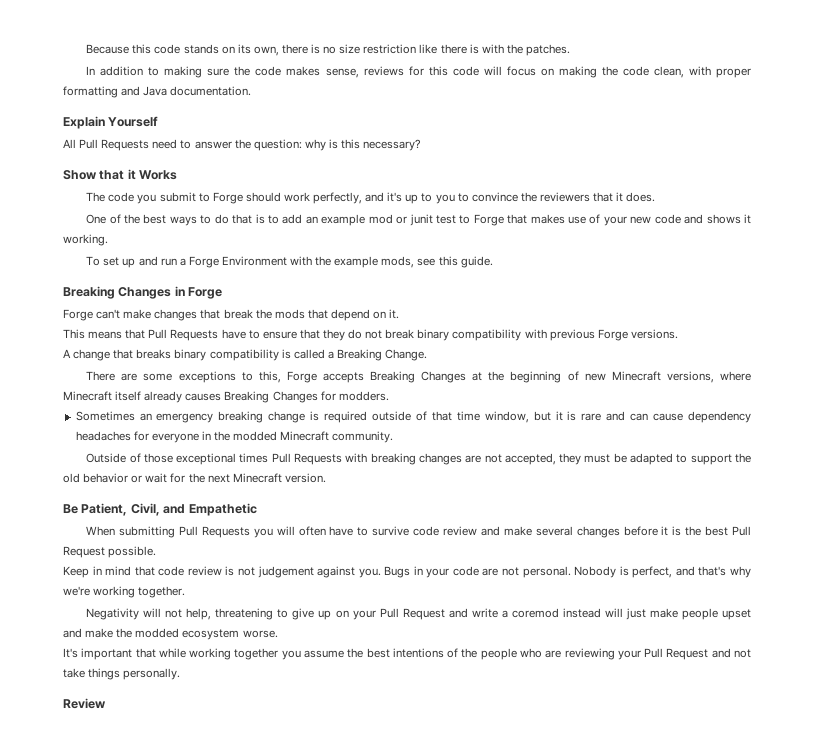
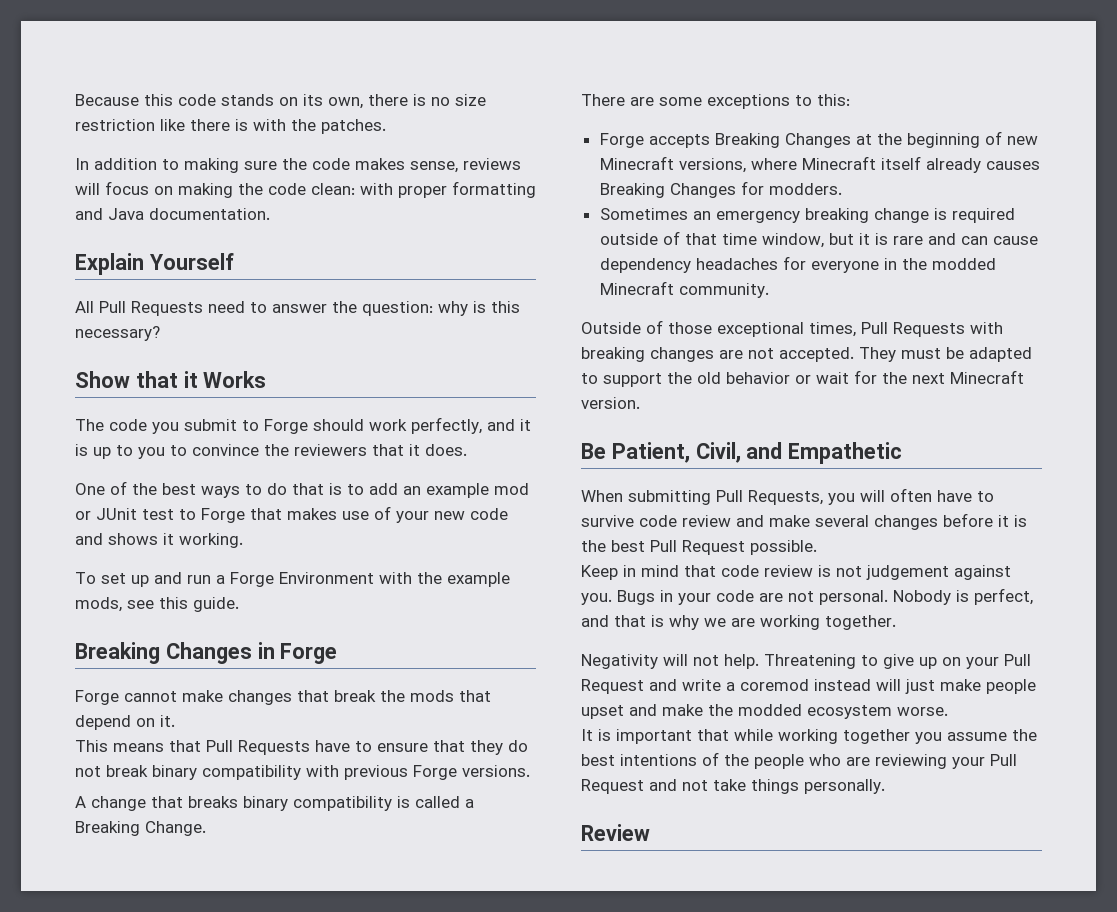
[408,66,479,76] for this code -> (521, 164) none
[653,66,684,78] clean, -> [311,183,355,195] clean:
[387,192,403,202] it's -> [520,419,531,431] [75,444,88,456] it is
[409,214,433,226] junit -> [96,508,137,520] JUnit
[96,309,121,319] can't -> [124,691,177,702] cannot
[258,371,281,383] this, -> [817,94,850,106] this: //
[239,453,269,463] times -> [809,322,856,337] times,
[504,453,582,465] accepted, they -> [779,347,896,362] accepted. They
[201,526,250,538] Requests -> [748,490,823,505] Requests,
[698,566,752,578] [63,586,90,596] that's why we're -> [614,615,755,630] that is why we are
[186,608,274,620] help, threatening -> [724,654,856,669] help. Threatening
[63,648,78,658] It's -> [581,729,611,741] It is

